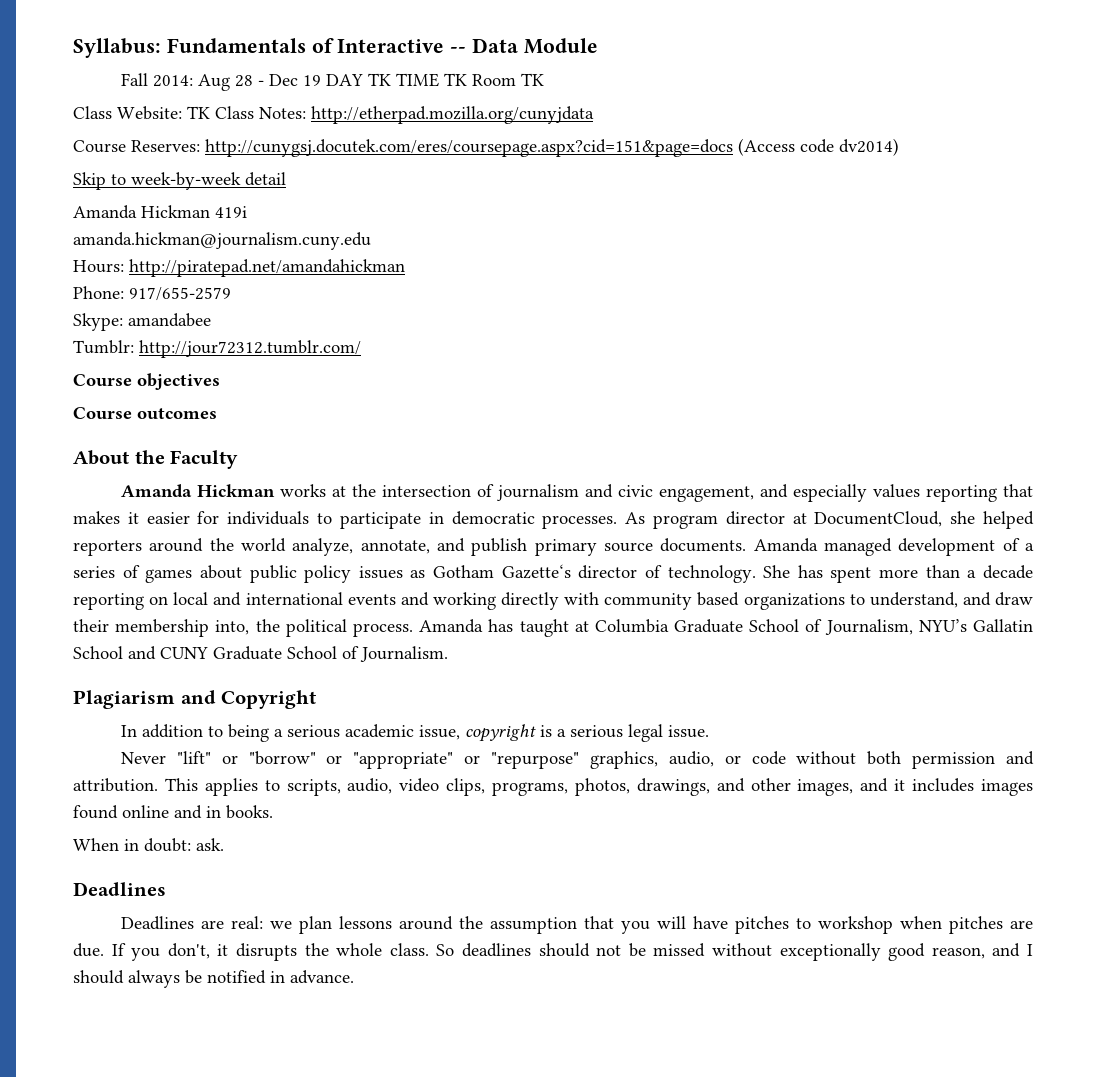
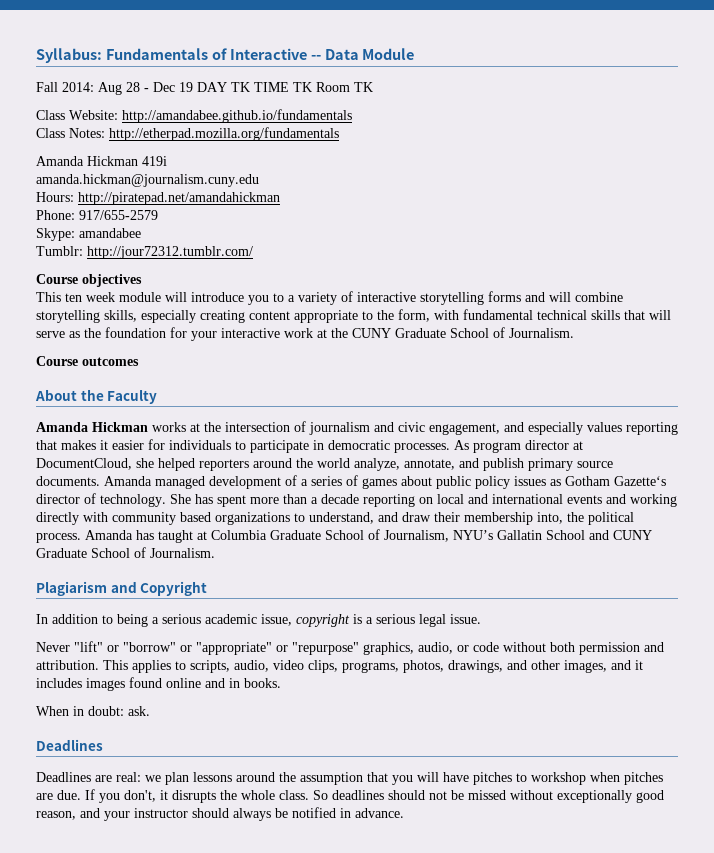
[187,106,210,119] TK -> [122,109,352,123] http://amandabee.github.io/fundamentals //
[311,106,594,124] [73,138,899,157] [73,172,286,190] http://etherpad.mozilla.org/cunyjdata // Course Reserves: http://cunygsj.docutek.com/eres/coursepage.aspx?cid=151&page=docs (Access code dv2014) // Skip to week-by-week detail -> [109,127,339,141] http://etherpad.mozilla.org/fundamentals
(220, 381) none -> [36,291,623,305] [36,309,671,323] [36,327,574,341] // This ten week module will introduce you to a variety of interactive storytelling forms and will combine storytelling skills, especially creating content appropriate to the form, with fundamental technical skills that will serve as the foundation for your interactive work at the CUNY Graduate School of Journalism.
[1027,944,1034,956] I -> [104,808,188,821] your instructor

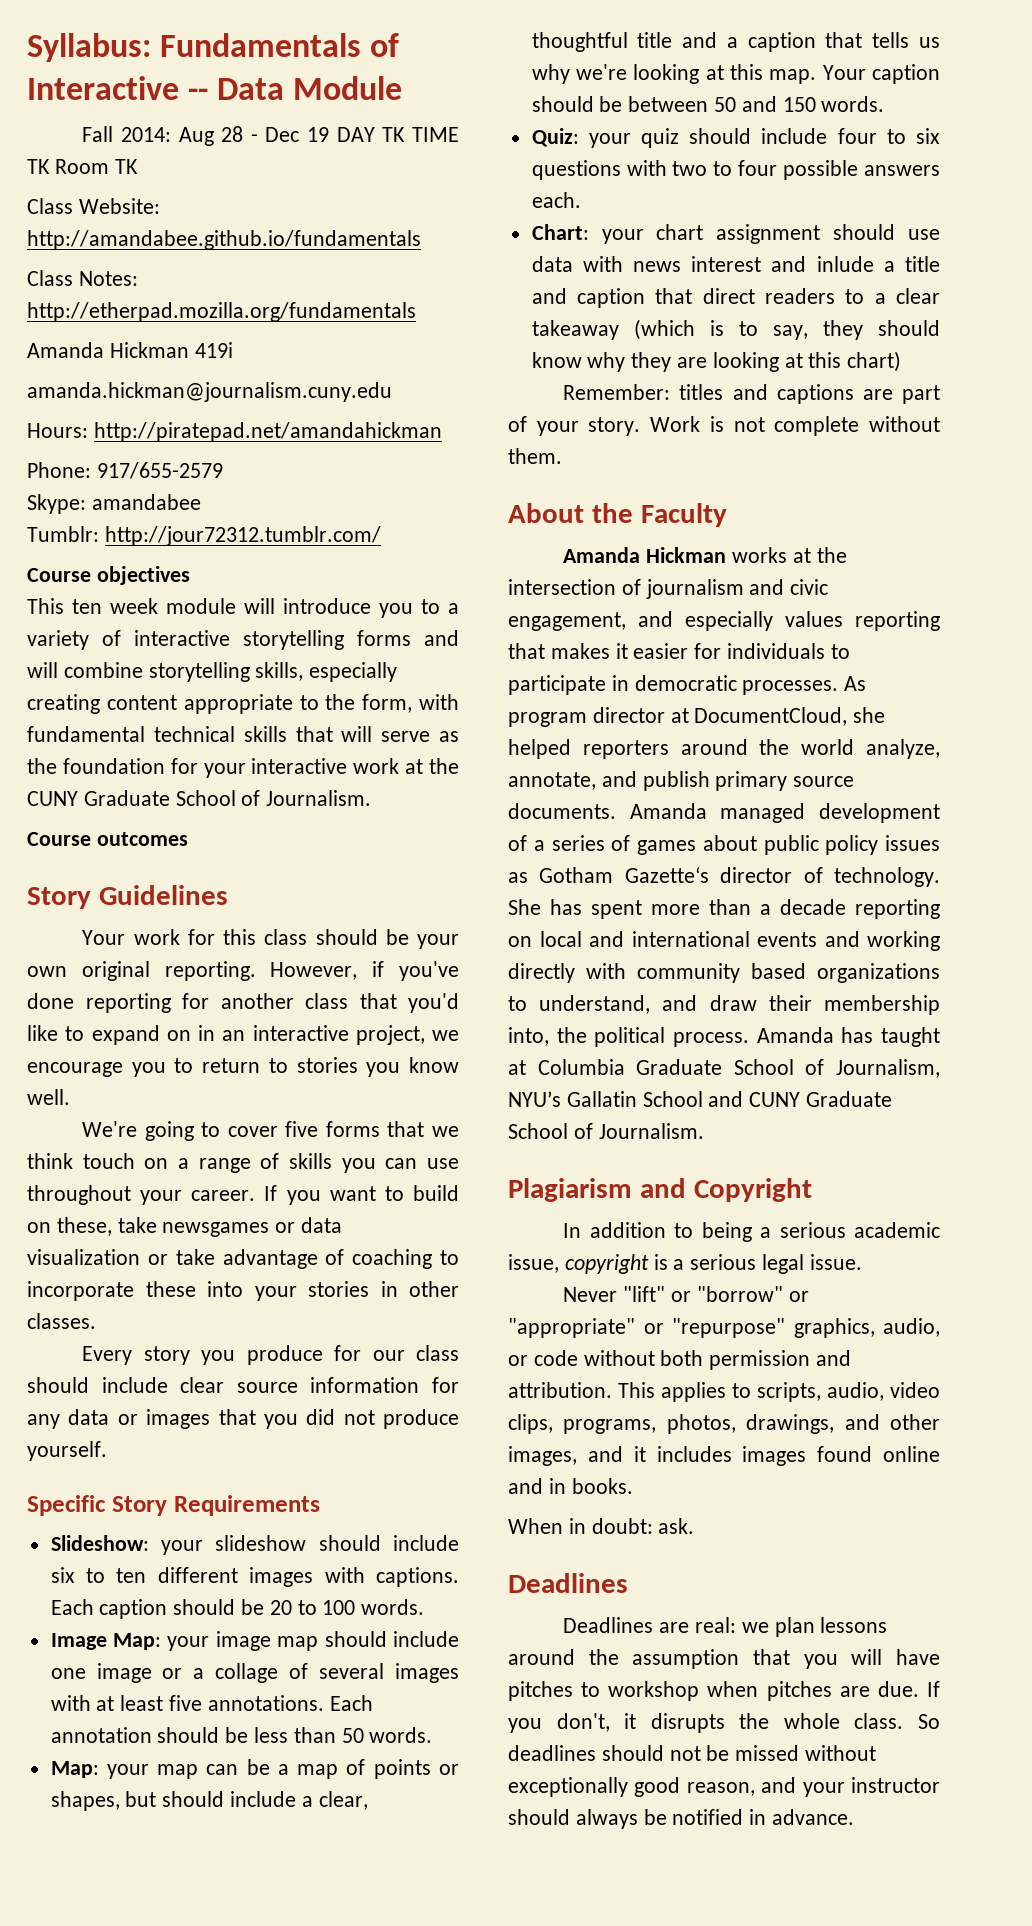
(139, 361) none -> [27,885,228,909] [82,929,459,949] [27,961,459,981] [27,993,459,1013] [27,1025,459,1045] [27,1057,460,1077] [27,1089,70,1105] [82,1121,460,1141] [27,1153,460,1173] [27,1185,460,1205] [27,1217,343,1237] [27,1249,459,1269] [27,1281,459,1301] [27,1313,96,1329] [82,1345,459,1365] [27,1377,459,1393] [27,1409,459,1429] [27,1441,107,1461] [27,1495,320,1516] [50,1535,459,1555] [50,1567,459,1587] [50,1599,425,1619] [50,1631,459,1651] [50,1663,459,1683] [50,1695,373,1711] [50,1727,433,1743] [50,1759,460,1779] [50,1791,368,1811] [531,32,941,52] [531,64,940,84] [531,96,885,112] [531,128,940,148] [531,160,940,180] [531,192,581,208] [531,224,940,244] [531,256,940,272] [531,288,940,308] [531,319,940,340] [531,351,902,372] [563,384,941,404] [508,416,940,436] [508,448,562,464] // Story Guidelines // Your work for this class should be your own original reporting. However, if you've done reporting for another class that you'd like to expand on in an interactive project, we encourage you to return to stories you know well. // We're going to cover five forms that we think touch on a range of skills you can use throughout your career. If you want to build on these, take newsgames or data visualization or take advantage of coaching to incorporate these into your stories in other classes. // Every story you produce for our class should include clear source information for any data or images that you did not produce yourself. // Specific Story Requirements // Slideshow: your slideshow should include six to ten different images with captions. Each caption should be 20 to 100 words. // Image Map: your image map should include one image or a collage of several images with at least five annotations. Each annotation should be less than 50 words. // Map: your map can be a map of points or shapes, but should include a clear, thoughtful title and a caption that tells us why we're looking at this map. Your caption should be between 50 and 150 words. // Quiz: your quiz should include four to six questions with two to four possible answers each. // Chart: your chart assignment should use data with news interest and inlude a title and caption that direct readers to a clear takeaway (which is to say, they should know why they are looking at this chart) // Remember: titles and captions are part of your story. Work is not complete without them.

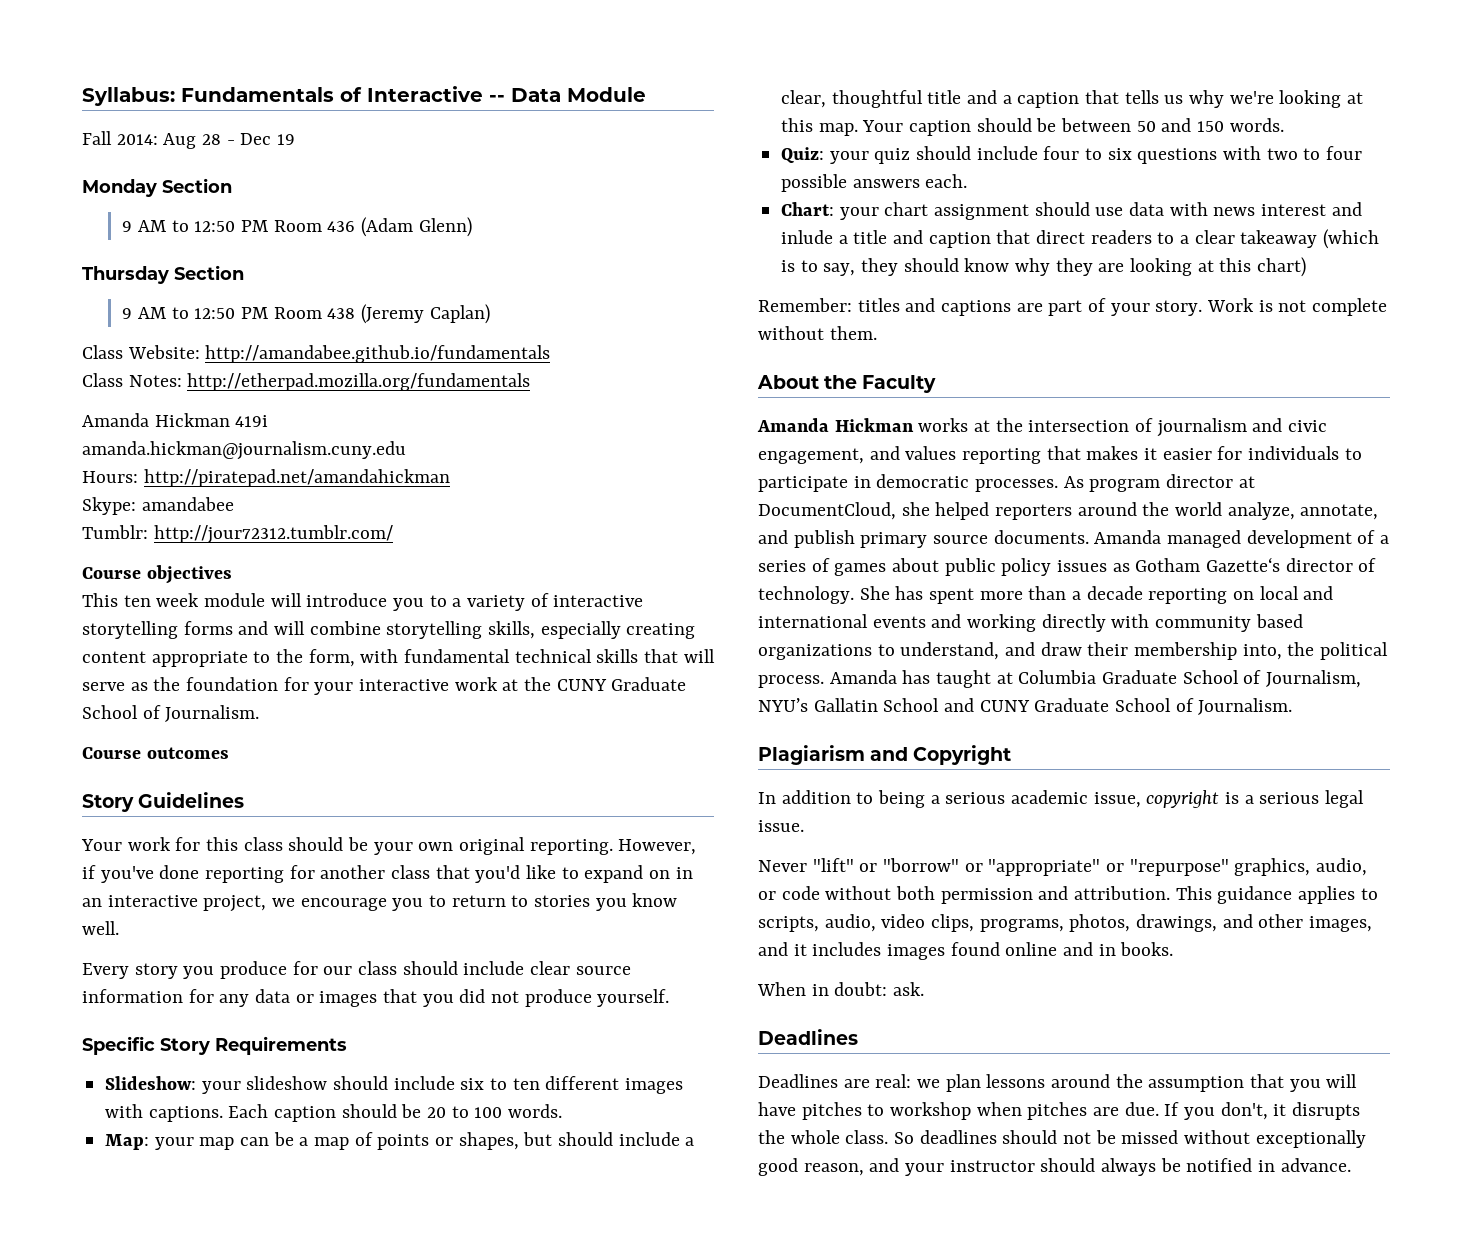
[336,127,459,142] [27,159,138,174] DAY TK TIME TK Room TK -> [82,178,232,197] [122,217,472,237] [82,265,244,284] [122,304,490,324] // Monday Section // 9 AM to 12:50 PM Room 436 (Adam Glenn) // Thursday Section // 9 AM to 12:50 PM Room 438 (Jeremy Caplan)
[27,462,223,479] // Phone: 917/655-2579 -> (450, 478) none
[82,1121,460,1141] [27,1153,460,1173] [27,1185,460,1205] [27,1217,343,1237] [27,1249,459,1269] [27,1281,459,1301] [27,1313,96,1329] // We're going to cover five forms that we think touch on a range of skills you can use throughout your career. If you want to build on these, take newsgames or data visualization or take advantage of coaching to incorporate these into your stories in other classes. -> (119, 928) none
[50,1631,459,1651] [50,1663,459,1683] [50,1695,373,1711] [50,1727,433,1743] // Image Map: your image map should include one image or a collage of several images with at least five annotations. Each annotation should be less than 50 words. -> (563, 1111) none
[685,611,773,631] especially -> (900, 453) none
(655, 1390) none -> [1217,886,1293,904] guidance

